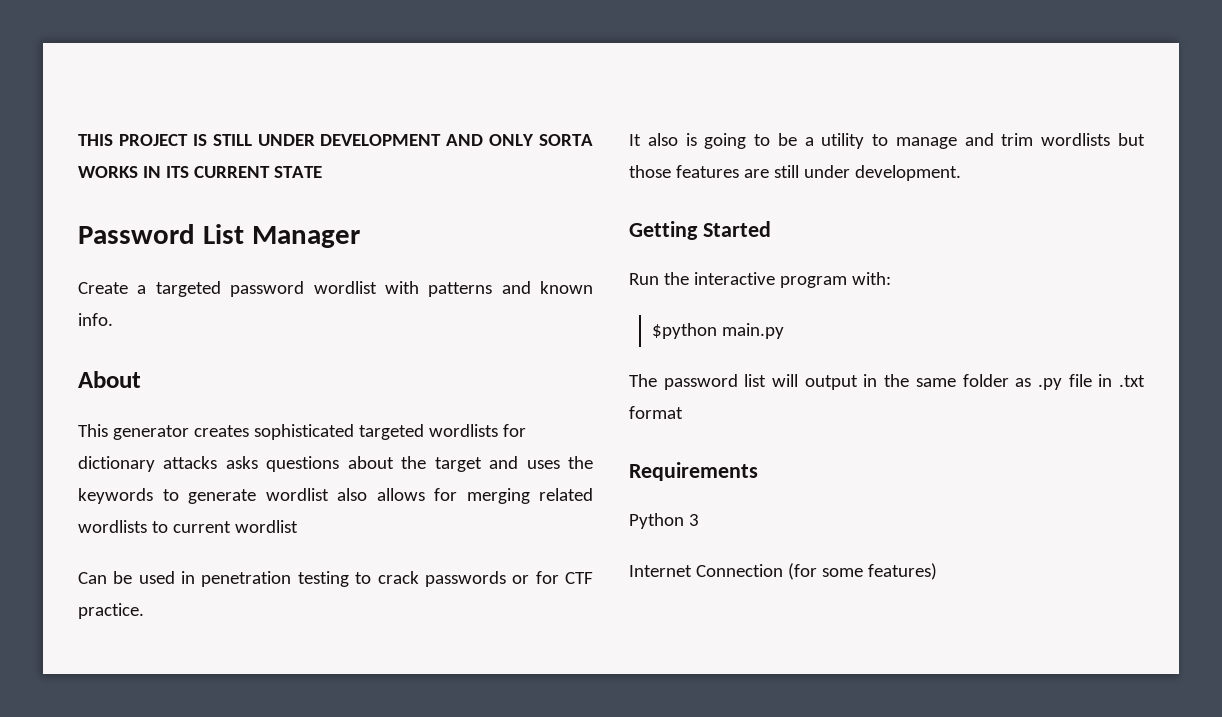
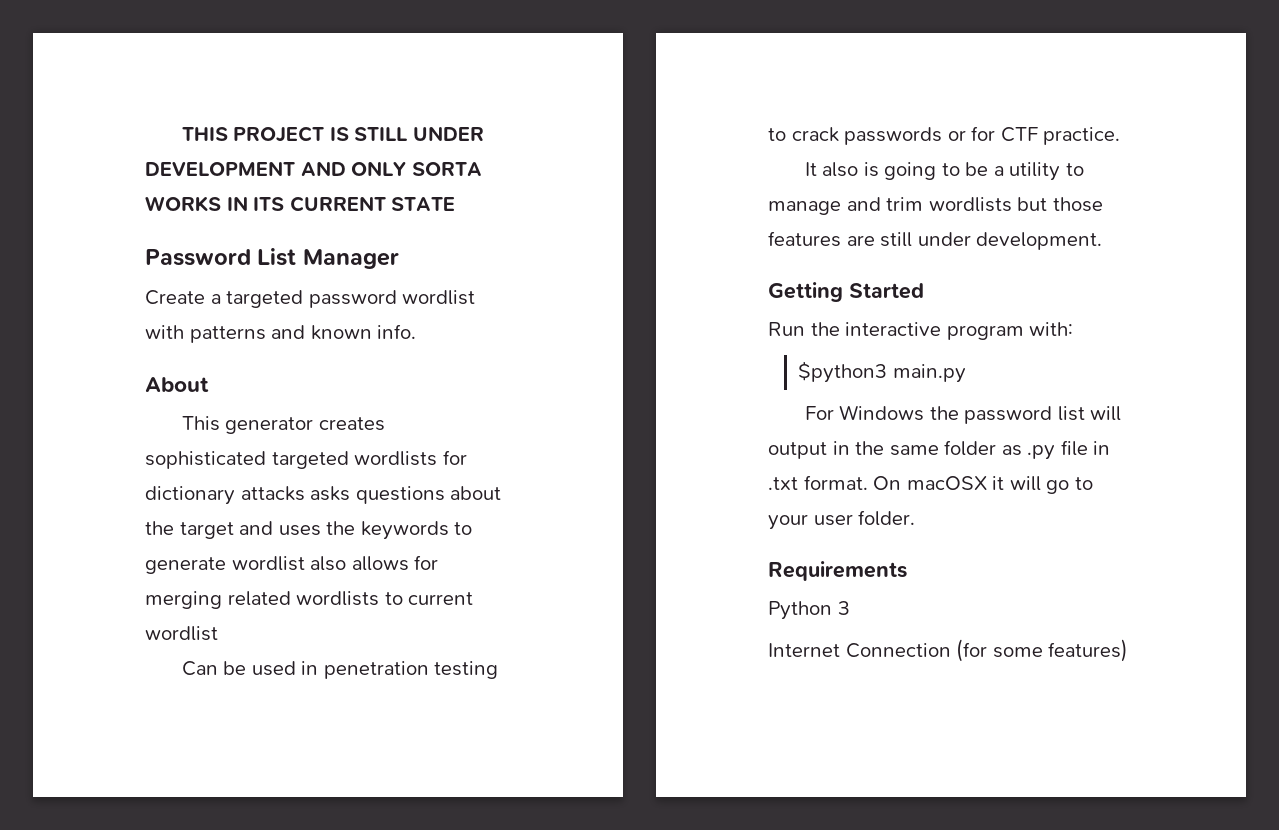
[651,323,717,339] $python -> [798,361,888,383] $python3
[629,374,657,387] The -> [804,405,959,421] For Windows the
[629,406,683,419] format -> [803,475,1093,494] [768,510,916,530] format. On macOSX it will go to your user folder.

